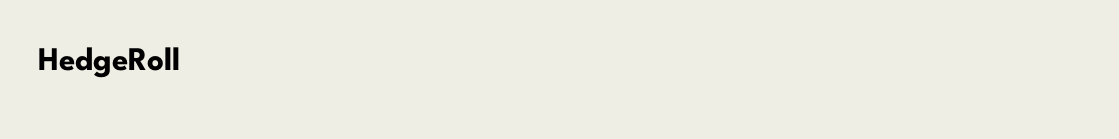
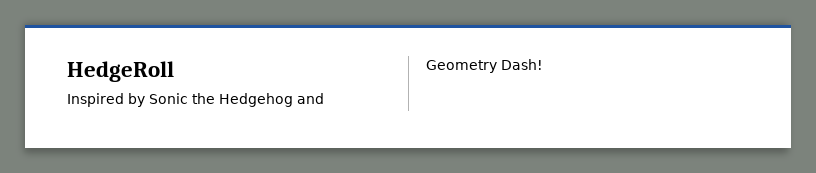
(180, 62) none -> [67,93,324,107] [426,59,543,73] // Inspired by Sonic the Hedgehog and Geometry Dash!

